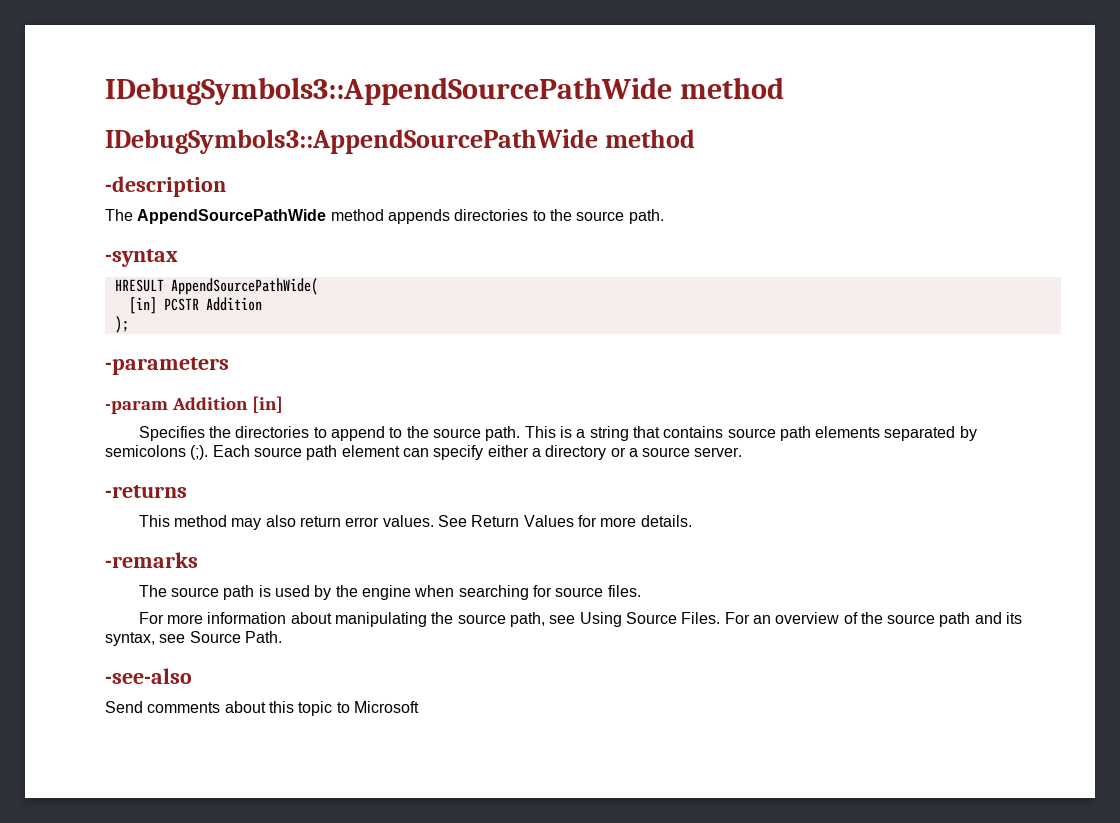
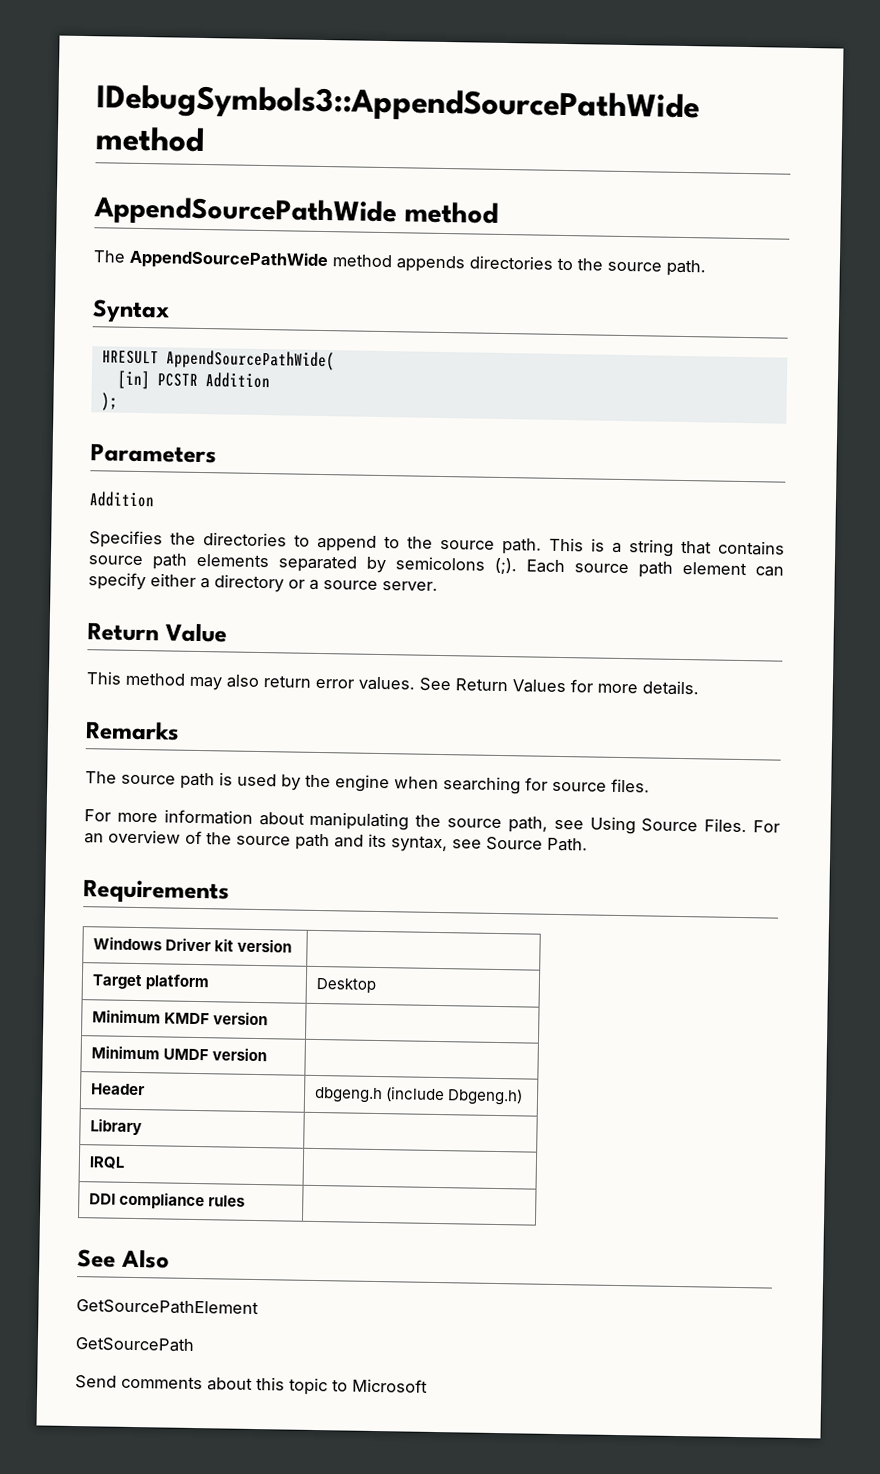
[105,77,784,105] [105,129,695,154] [105,176,226,197] IDebugSymbols3::AppendSourcePathWide method // IDebugSymbols3::AppendSourcePathWide method // -description -> [96,84,700,126] [95,126,205,153] [93,196,499,228] IDebugSymbols3::AppendSourcePathWide method // AppendSourcePathWide method
[105,249,178,267] -syntax -> [92,299,170,324] Syntax
[105,357,229,375] [105,396,284,414] -parameters // -param Addition [in] -> [90,443,217,464] [89,491,155,508] Parameters // Addition
[105,485,187,498] -returns -> [87,622,227,643] Return Value
[105,552,198,568] -remarks -> [85,721,180,741] Remarks
[105,668,192,684] -see-also -> [83,879,230,905] [92,936,293,953] [91,974,210,991] [315,977,376,993] [91,1009,269,1026] [90,1045,268,1062] [90,1083,145,1096] [313,1086,524,1106] [89,1118,142,1136] [88,1156,124,1169] [88,1191,246,1210] [77,1249,170,1269] [76,1299,259,1316] [75,1337,194,1353] Requirements // Windows Driver kit version | // Target platform | Desktop // Minimum KMDF version | // Minimum UMDF version | // Header | dbgeng.h (include Dbgeng.h) // Library | // IRQL | // DDI compliance rules | // See Also // GetSourcePathElement // GetSourcePath

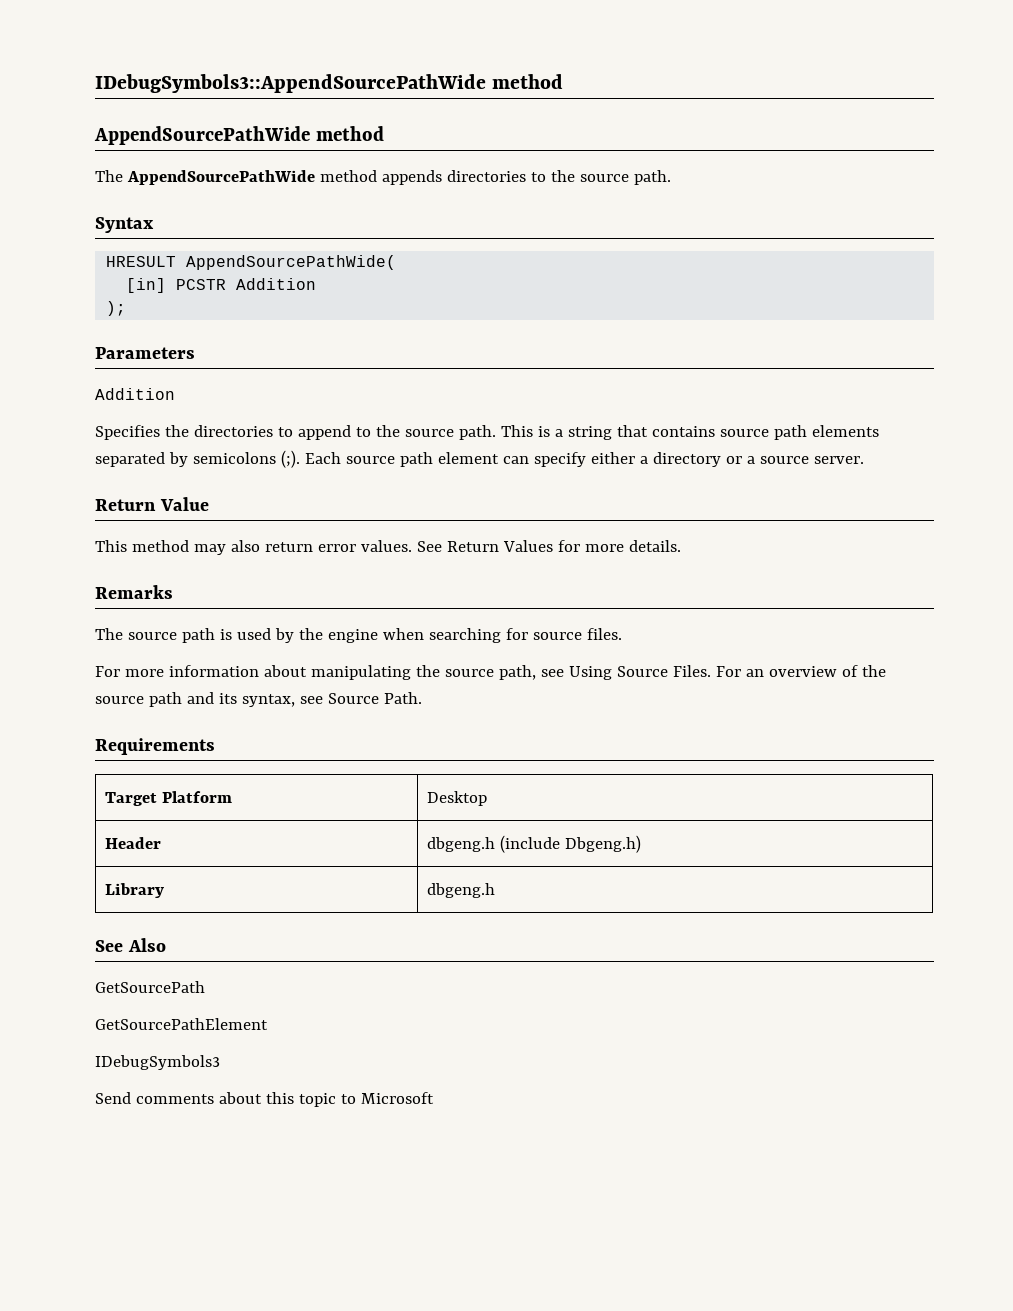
[92,936,293,953] // Windows Driver kit version | -> (215, 746) none
[144,974,210,991] platform -> [161,791,232,803] Platform
[91,1009,269,1026] [90,1045,268,1062] // Minimum KMDF version | // Minimum UMDF version | -> (487, 798) none
[88,1156,124,1169] [88,1191,246,1210] // IRQL | // DDI compliance rules | -> [426,883,495,898] dbgeng.h
(170, 1259) none -> [95,981,205,993] // GetSourcePath
[75,1337,194,1353] GetSourcePath -> [95,1055,220,1070] IDebugSymbols3

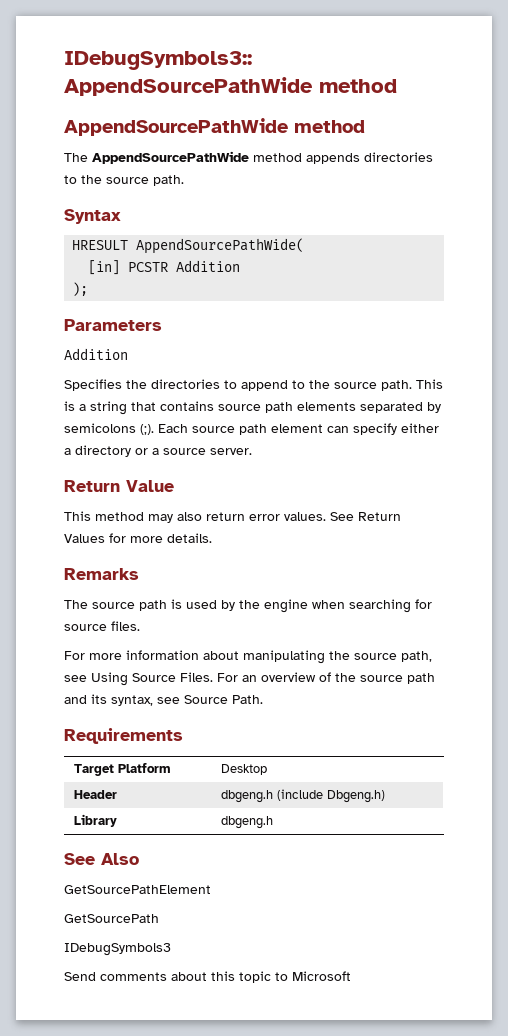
(166, 945) none -> [64,885,211,894] // GetSourcePathElement
[95,1018,268,1030] // GetSourcePathElement -> (159, 918) none

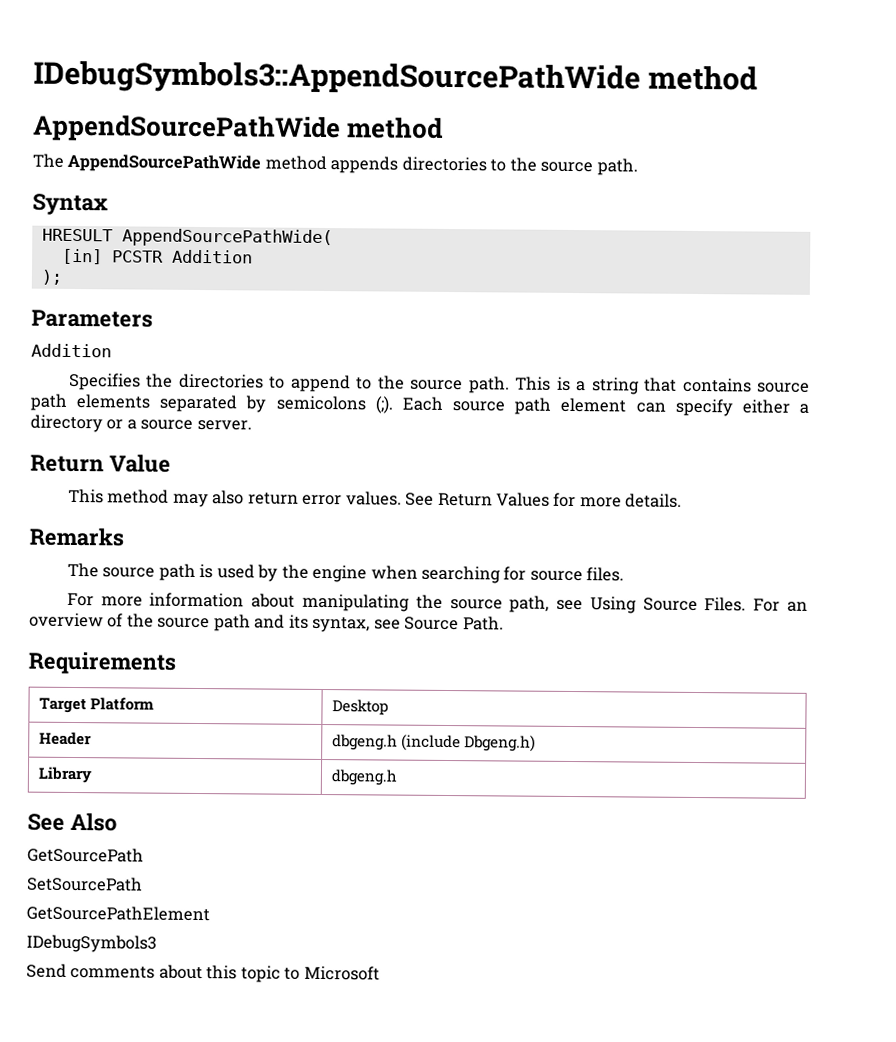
(139, 859) none -> [27,847,144,863] [27,876,143,892] // GetSourcePath // SetSourcePath
[64,914,159,923] // GetSourcePath -> (210, 913) none

